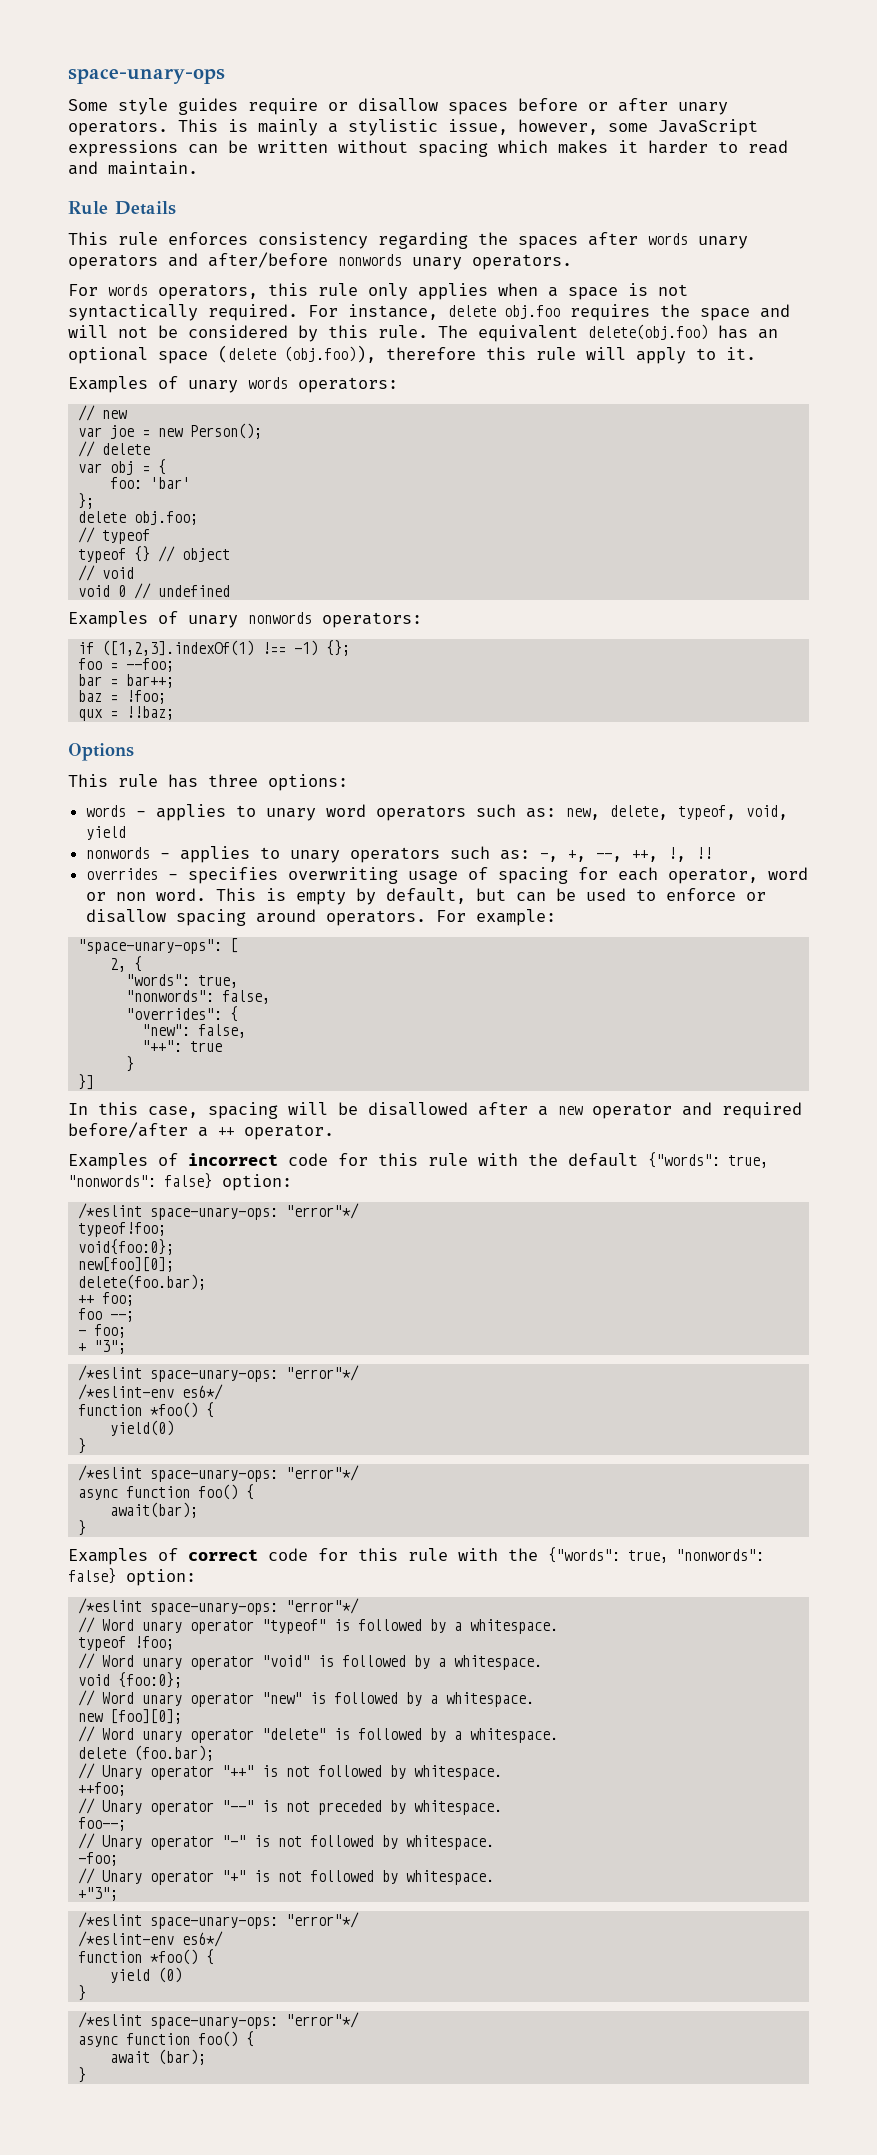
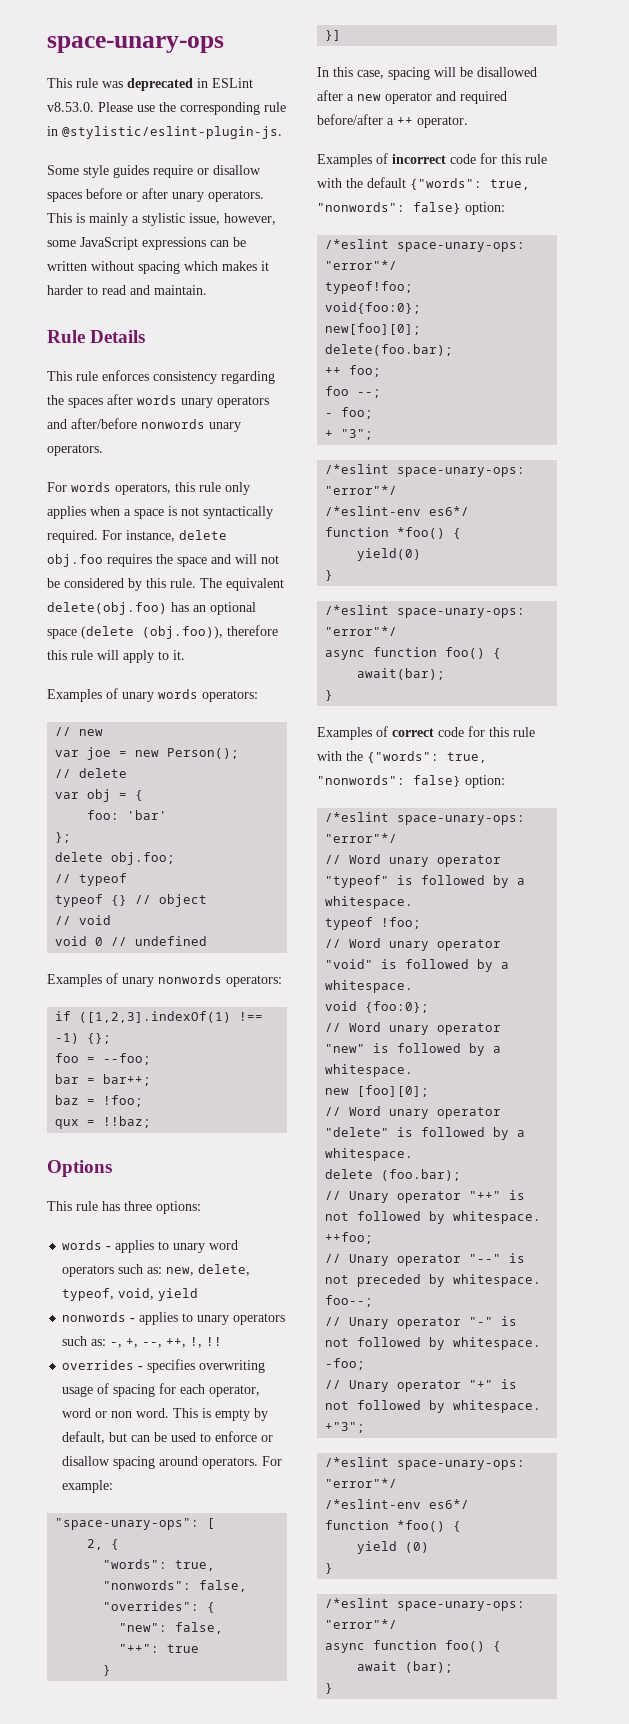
(225, 76) none -> [47,78,253,91] [47,102,286,115] [47,126,282,139] // This rule was deprecated in ESLint v8.53.0. Please use the corresponding rule in @stylistic/eslint-plugin-js.

